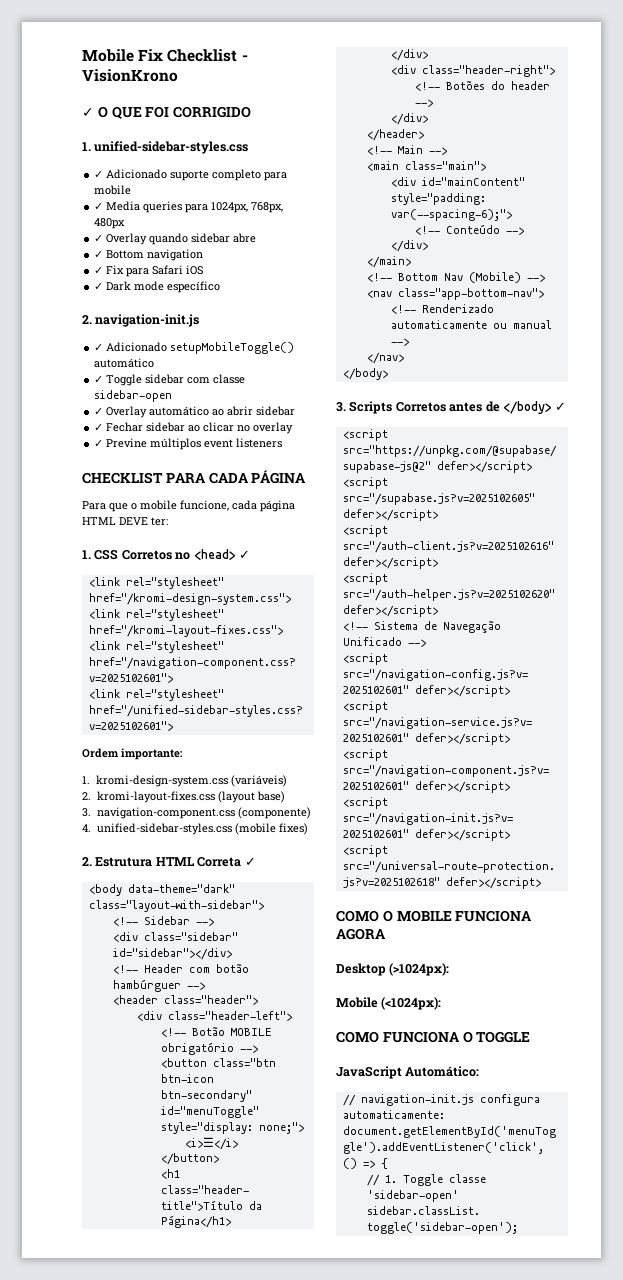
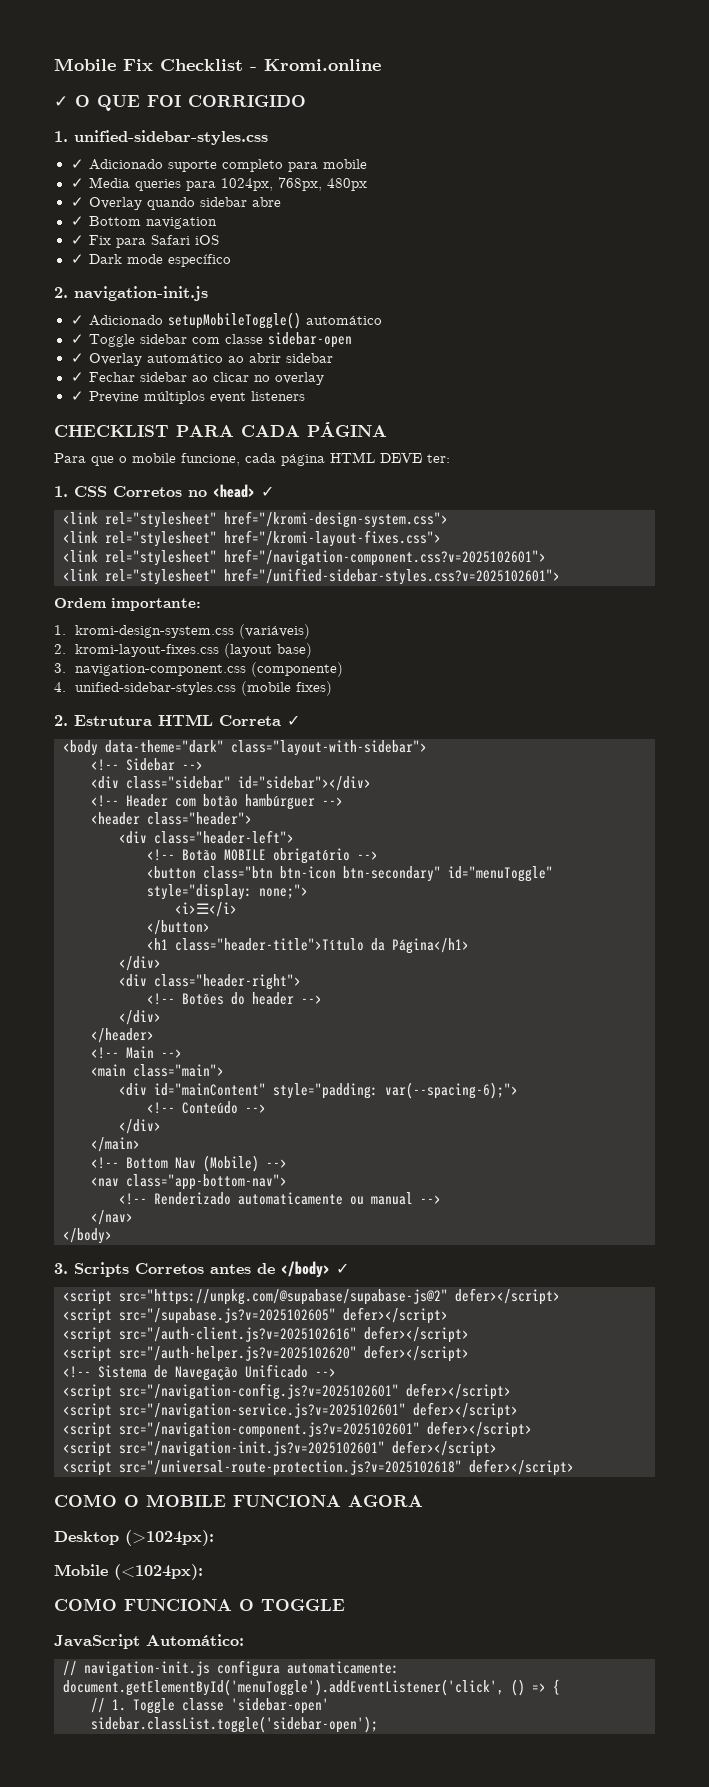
[82,69,178,82] VisionKrono -> [264,59,381,71] Kromi.online

